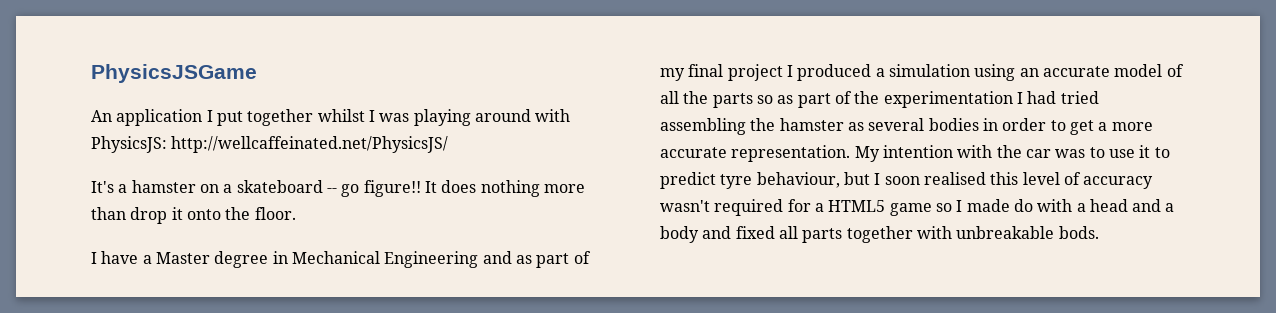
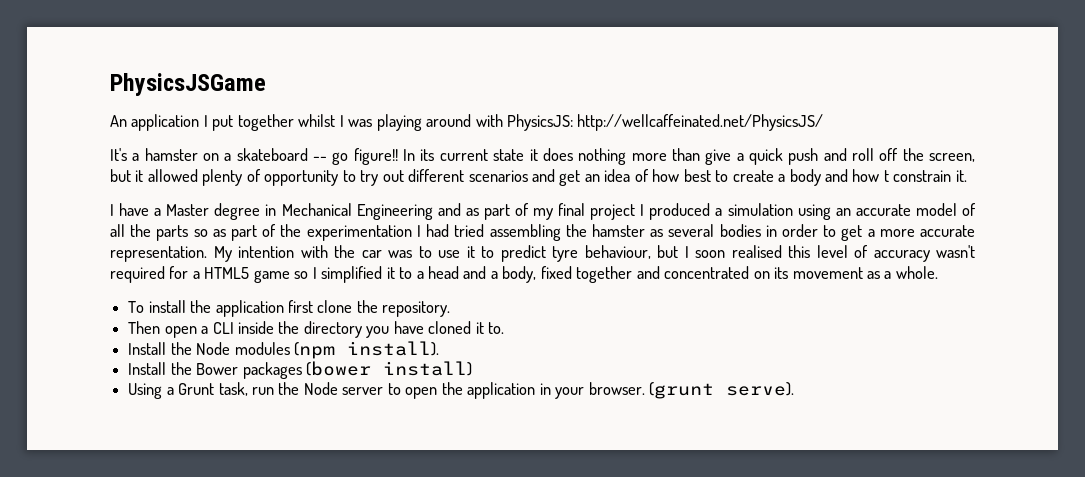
[424,180,585,197] [91,207,296,224] It does nothing more than drop it onto the floor. -> [403,148,975,165] [110,169,967,186] In its current state it does nothing more than give a quick push and roll off the screen, but it allowed plenty of opportunity to try out different scenarios and get an idea of how best to create a body and how t constrain it.
[966,199,1073,212] made do with -> [321,266,413,283] simplified it to
[660,226,1099,243] body and fixed all parts together with unbreakable bods. -> [502,266,938,283] [128,300,451,317] [128,321,505,338] [128,341,439,359] [128,361,472,379] [128,382,794,399] body, fixed together and concentrated on its movement as a whole. // To install the application first clone the repository. // Then open a CLI inside the directory you have cloned it to. // Install the Node modules (npm install). // Install the Bower packages (bower install) // Using a Grunt task, run the Node server to open the application in your browser. (grunt serve).

